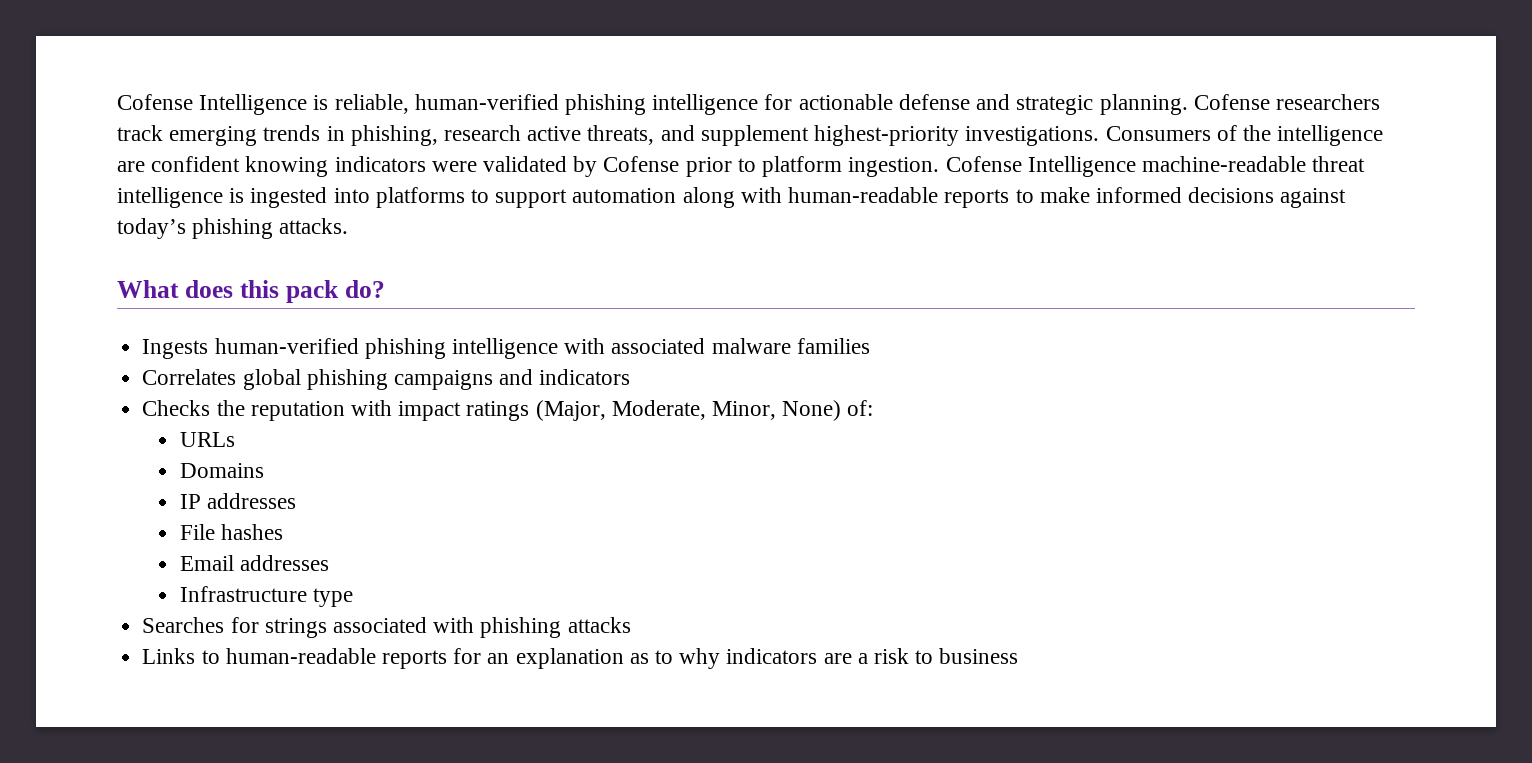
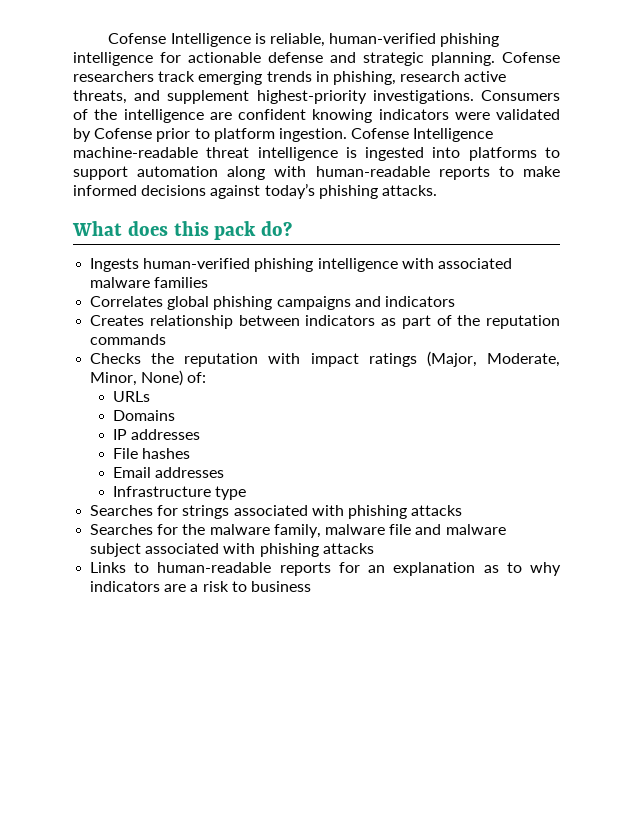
(631, 377) none -> [90,315,560,329] [90,334,167,345] // Creates relationship between indicators as part of the reputation commands
(631, 625) none -> [90,524,506,538] [90,543,374,557] // Searches for the malware family, malware file and malware subject associated with phishing attacks

